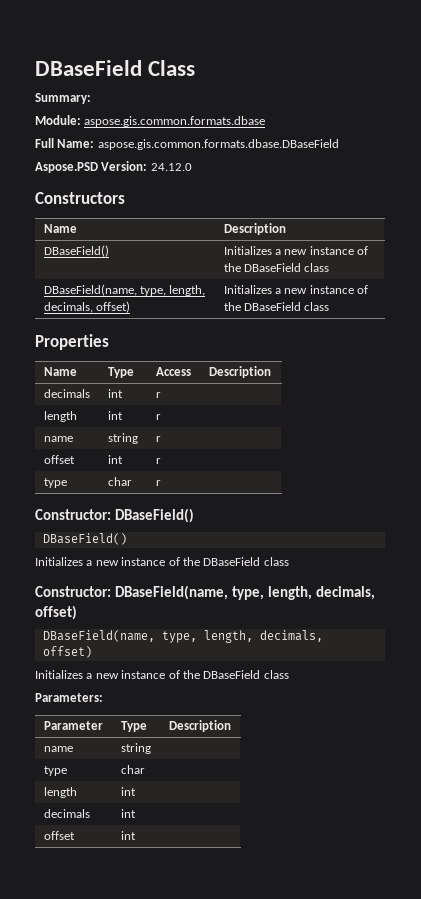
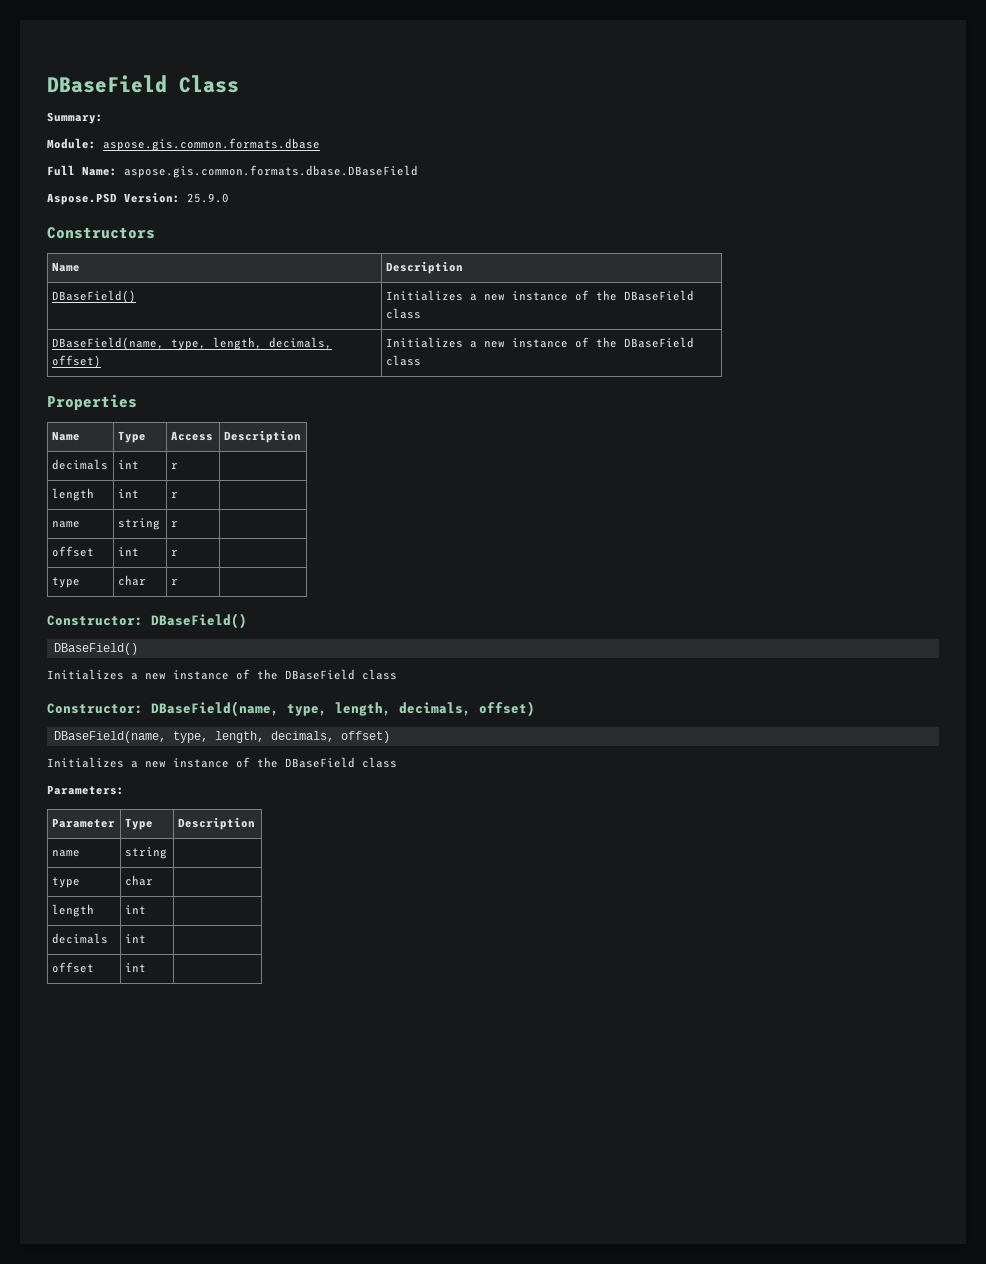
[150,163,192,171] 24.12.0 -> [187,193,229,203] 25.9.0

